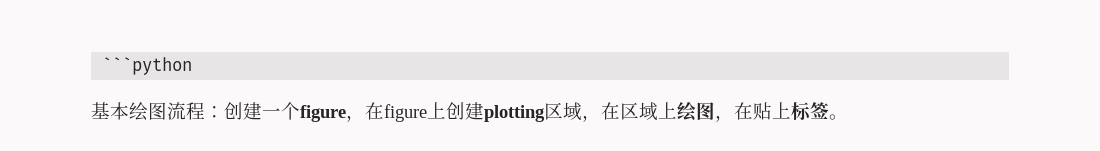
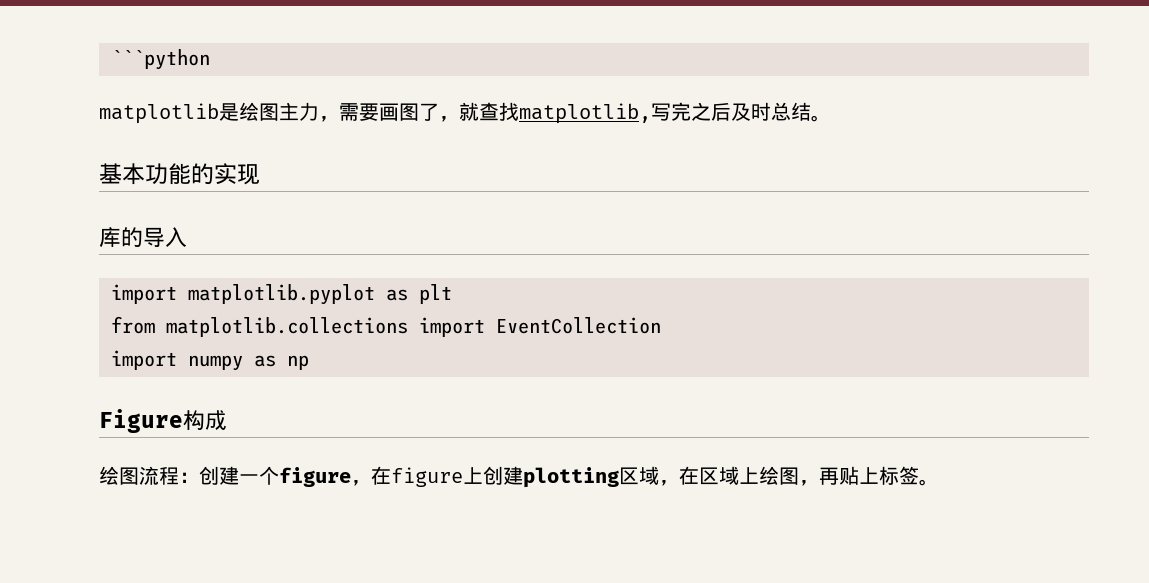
[91,102,129,120] 基本 -> [99,102,831,124] [99,163,260,185] [99,227,187,247] [111,284,452,305] [111,316,661,337] [111,350,309,371] [99,409,227,433] matplotlib是绘图主力，需要画图了，就查找matplotlib,写完之后及时总结。 // 基本功能的实现 // 库的导入 // import matplotlib.pyplot as plt // from matplotlib.collections import EventCollection // import numpy as np // Figure构成 //
[734,102,753,120] 在 -> [819,467,839,485] 再

